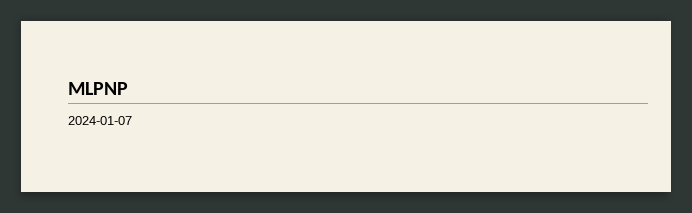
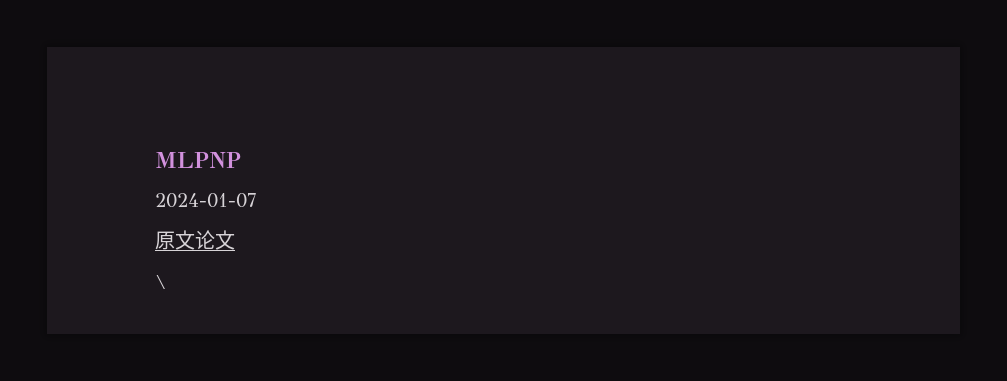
(132, 120) none -> [155,230,235,250] [155,275,167,289] // 原文论文 // \

